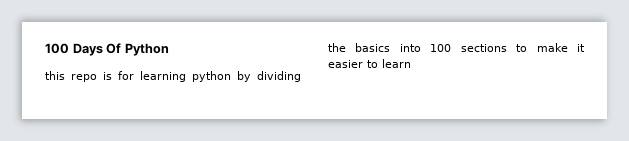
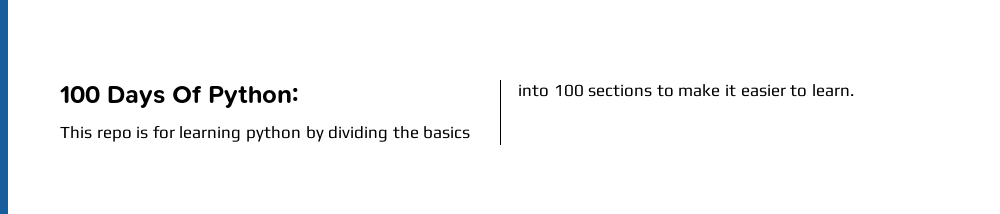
[124,43,169,56] [45,71,65,80] Python // this -> [208,86,299,108] [60,126,92,139] Python: // This
[382,59,411,68] learn -> [811,84,854,97] learn.

